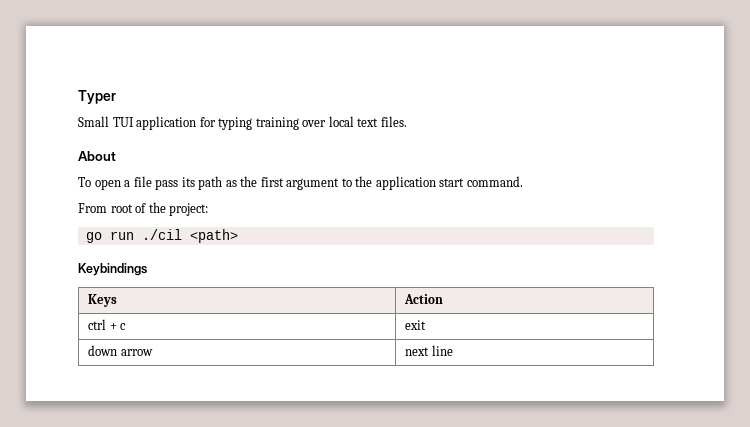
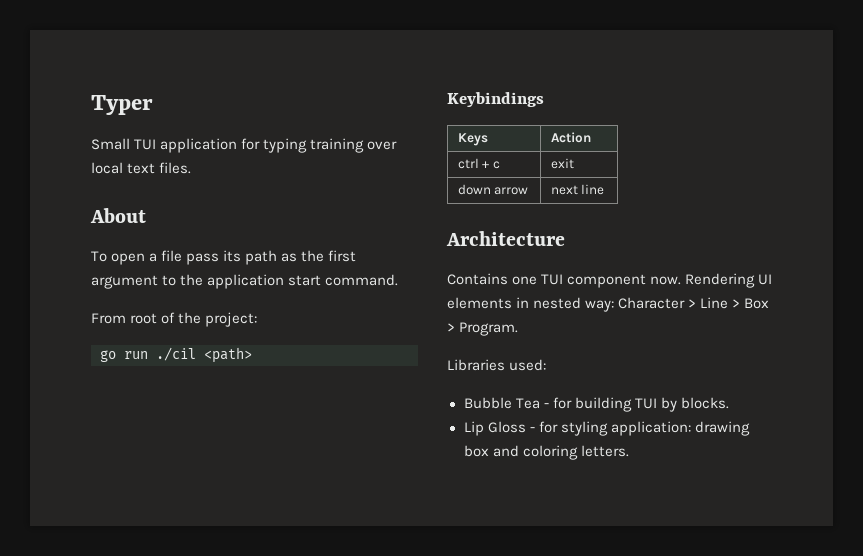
(453, 350) none -> [446,231,565,246] [447,273,773,288] [447,297,770,312] [447,322,519,336] [447,359,547,371] [463,397,729,412] [463,421,750,436] [463,445,629,460] // Architecture // Contains one TUI component now. Rendering UI elements in nested way: Character > Line > Box > Program. // Libraries used: // Bubble Tea - for building TUI by blocks. // Lip Gloss - for styling application: drawing box and coloring letters.

